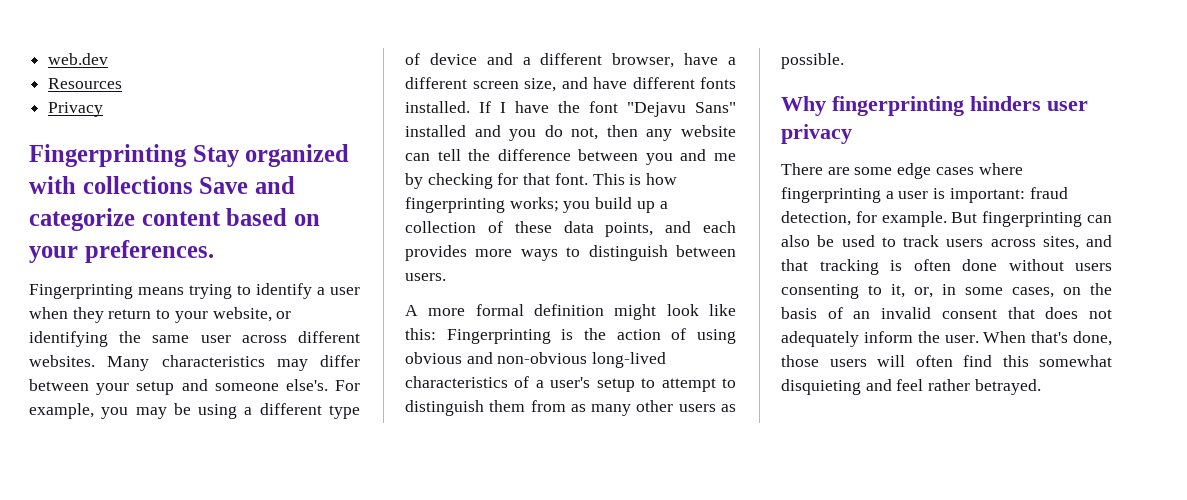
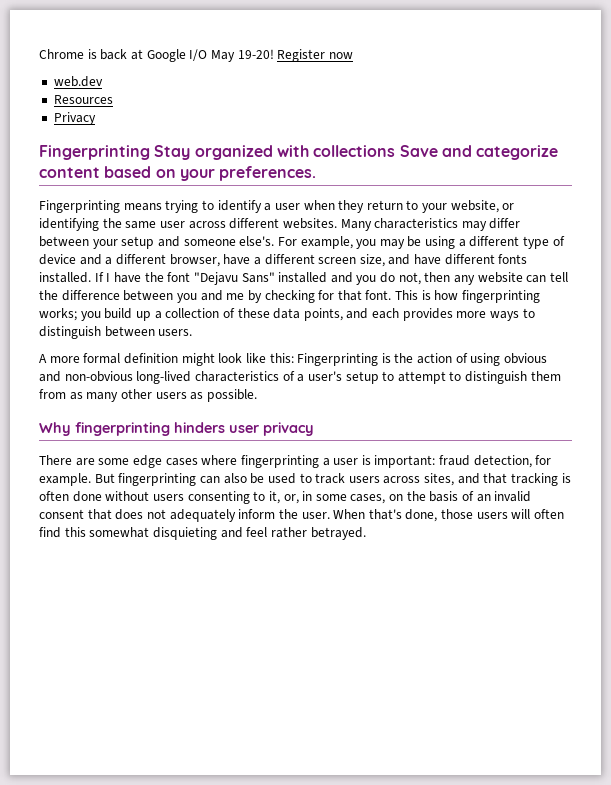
(48, 59) none -> [39,49,353,62] Chrome is back at Google I/O May 19-20! Register now //

